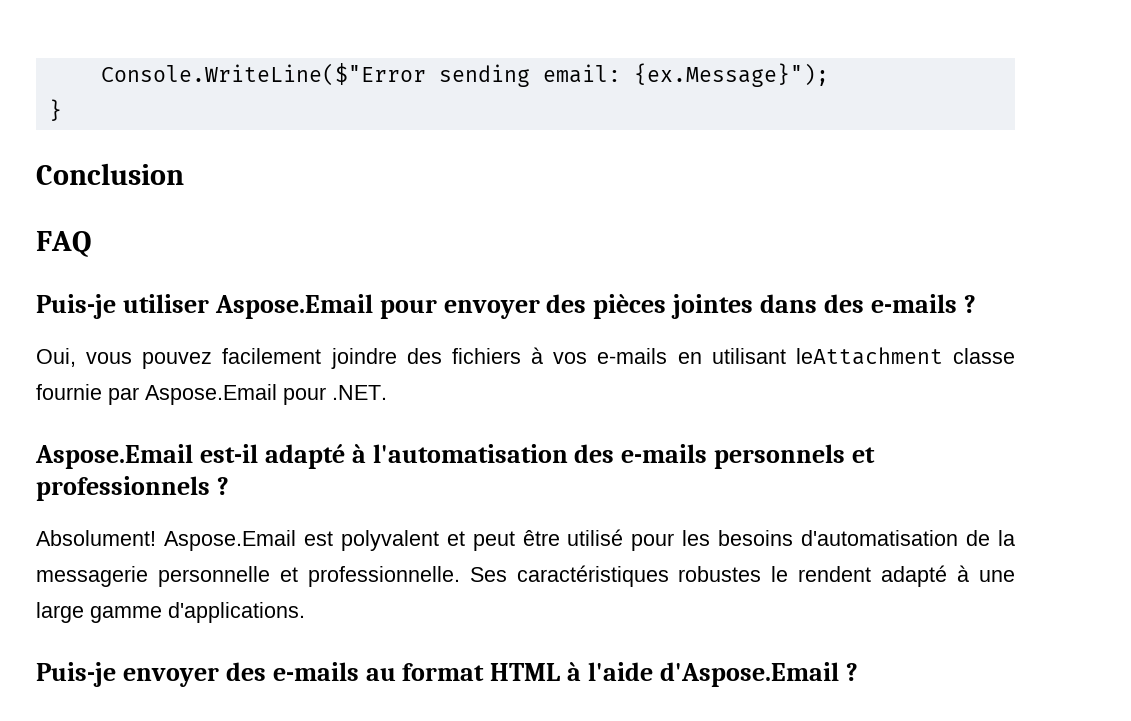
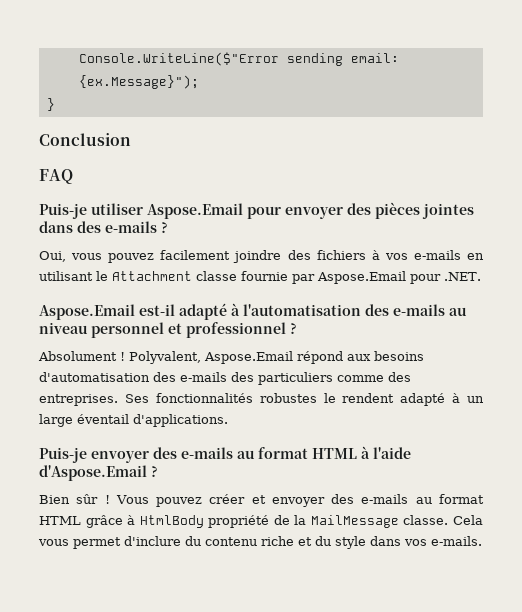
[795,347,943,365] leAttachment -> [96,271,192,281] le Attachment
[714,444,876,469] [36,476,229,501] [36,529,1015,551] [36,565,669,587] personnels et professionnels ? // Absolument! Aspose.Email est polyvalent et peut être utilisé pour les besoins d'automatisation de la messagerie personnelle et professionnelle. Ses caractéristiques -> [449,307,467,316] [39,322,297,338] [38,351,424,364] [39,372,411,385] [39,393,253,406] au niveau personnel et professionnel ? // Absolument ! Polyvalent, Aspose.Email répond aux besoins d'automatisation des e-mails des particuliers comme des entreprises. Ses fonctionnalités
[978,570,1015,582] [36,602,162,623] une large gamme -> [467,396,484,403] [39,414,129,427] un large éventail
(858, 672) none -> [39,494,485,507] [39,515,483,528] [38,536,482,549] // Bien sûr ! Vous pouvez créer et envoyer des e-mails au format HTML grâce à HtmlBody propriété de la MailMessage classe. Cela vous permet d'inclure du contenu riche et du style dans vos e-mails.

